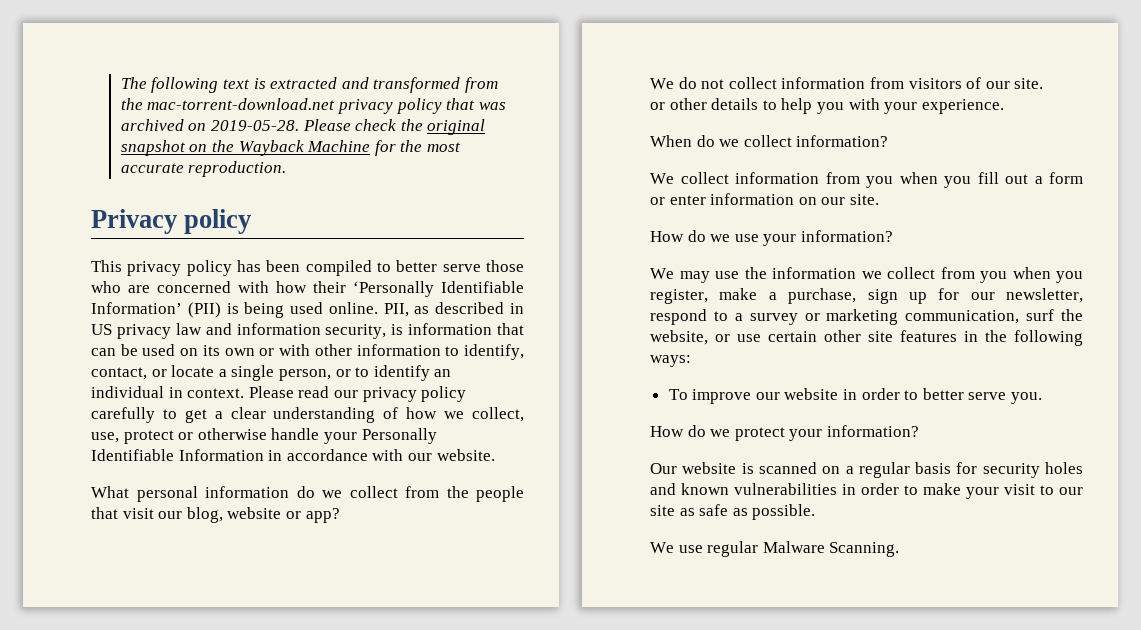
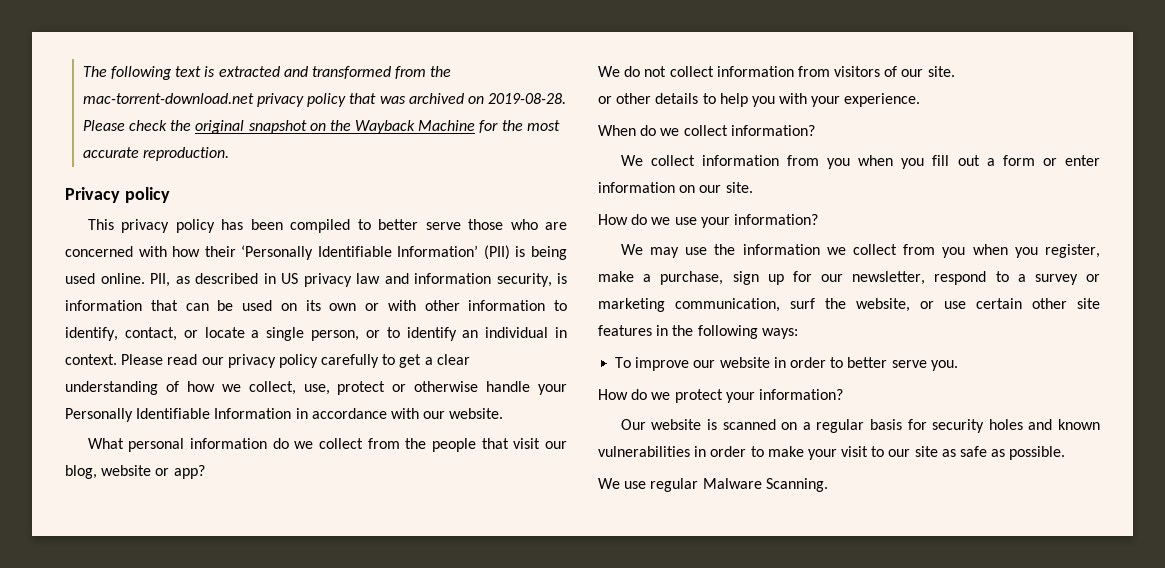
[210,120,299,131] 2019-05-28. -> [488,93,567,104] 2019-08-28.

